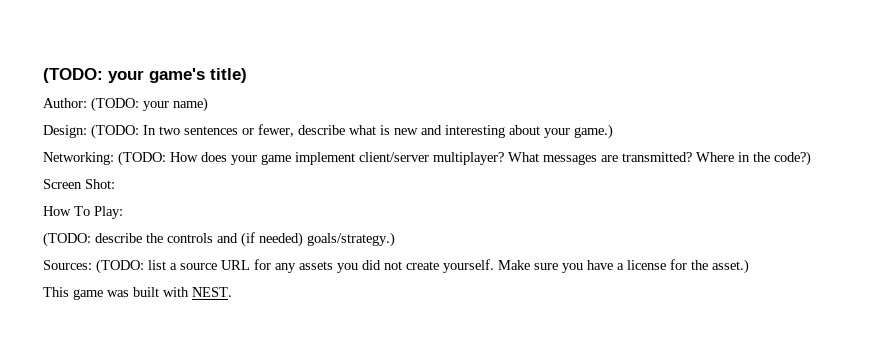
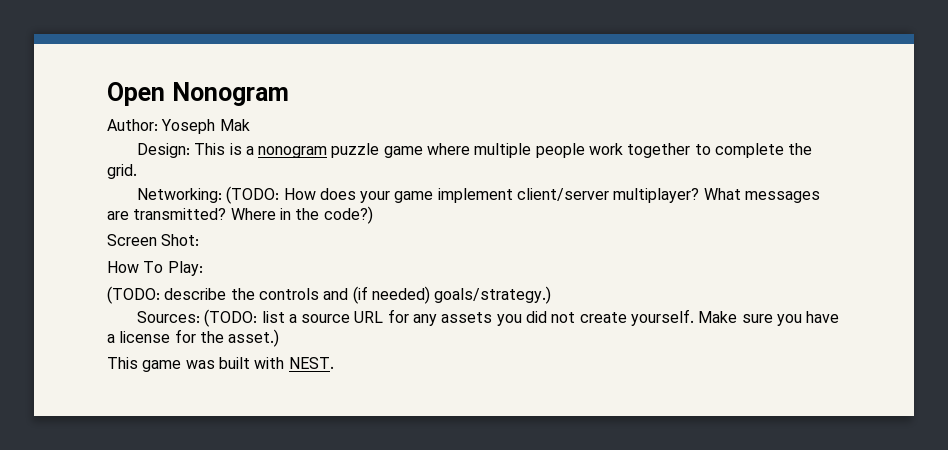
[43,68,247,83] [43,97,208,112] [43,124,613,139] (TODO: your game's title) // Author: (TODO: your name) // Design: (TODO: In two sentences or fewer, describe what is new and interesting about your game.) -> [107,82,289,106] [107,119,250,134] [136,143,813,158] [107,164,137,179] Open Nonogram // Author: Yoseph Mak // Design: This is a nonogram puzzle game where multiple people work together to complete the grid.

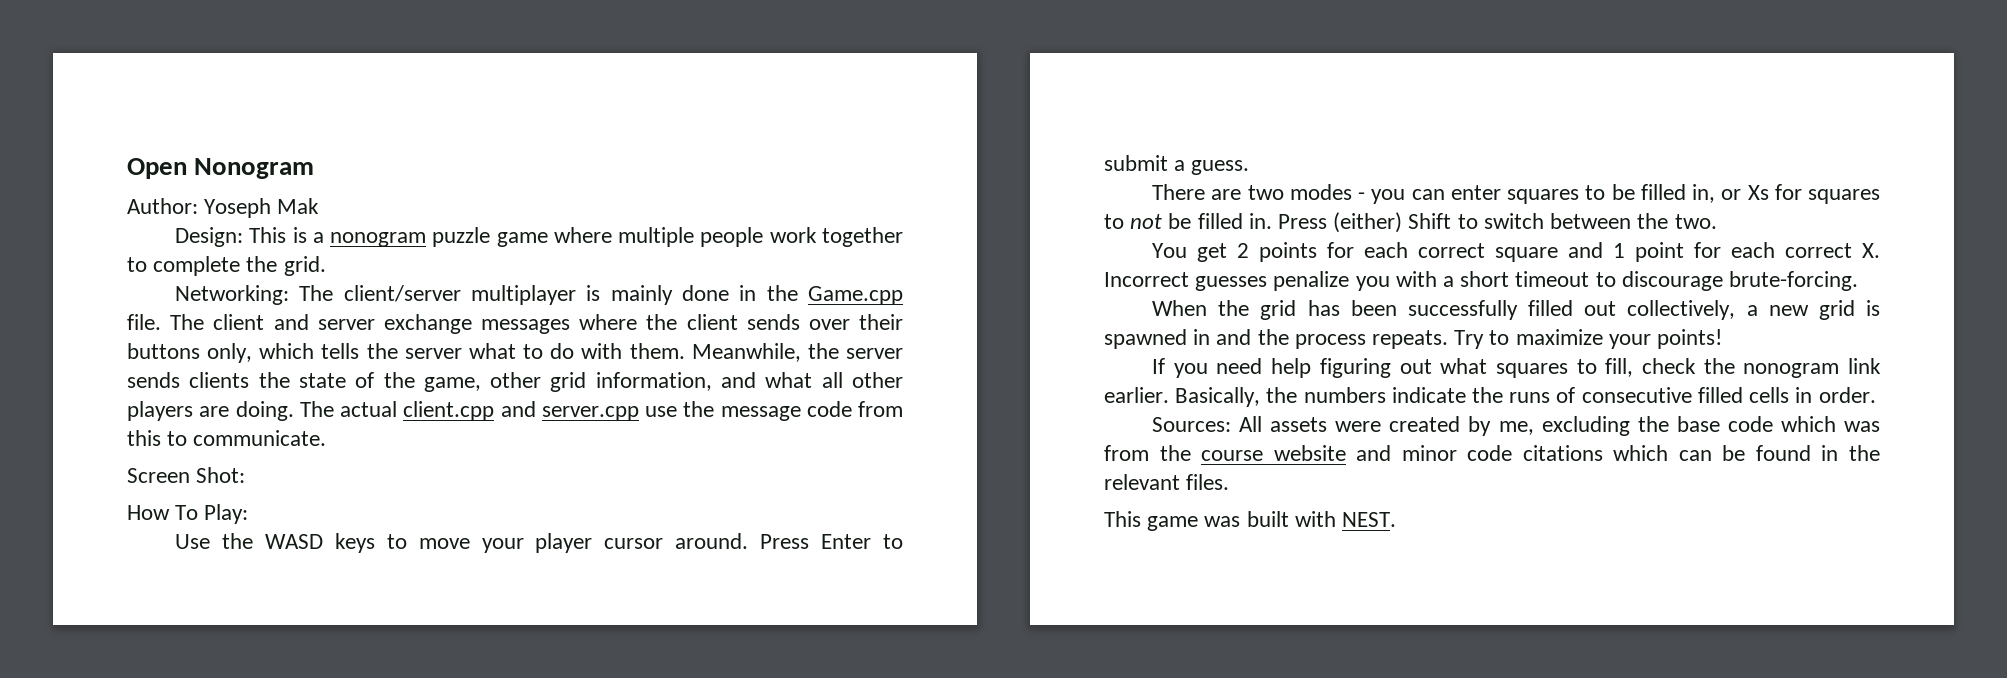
[226,186,821,204] [107,206,373,224] (TODO: How does your game implement client/server multiplayer? What messages are transmitted? Where in the code?) -> [299,285,903,305] [127,314,903,334] [127,343,903,363] [127,372,903,392] [127,401,903,421] [127,430,327,446] The client/server multiplayer is mainly done in the Game.cpp file. The client and server exchange messages where the client sends over their buttons only, which tells the server what to do with them. Meanwhile, the server sends clients the state of the game, other grid information, and what all other players are doing. The actual client.cpp and server.cpp use the message code from this to communicate.
[107,286,552,304] [136,309,840,327] [107,329,280,347] (TODO: describe the controls and (if needed) goals/strategy.) // Sources: (TODO: list a source URL for any assets you did not create yourself. Make sure you have a license for the asset.) -> [175,533,904,553] [1104,155,1250,175] [1152,184,1880,204] [1104,212,1717,233] [1152,242,1880,262] [1104,271,1859,291] [1152,300,1880,320] [1104,329,1723,349] [1152,358,1881,378] [1104,387,1876,407] [1152,416,1880,436] [1104,445,1880,461] [1104,474,1230,490] Use the WASD keys to move your player cursor around. Press Enter to submit a guess. // There are two modes - you can enter squares to be filled in, or Xs for squares to not be filled in. Press (either) Shift to switch between the two. // You get 2 points for each correct square and 1 point for each correct X. Incorrect guesses penalize you with a short timeout to discourage brute-forcing. // When the grid has been successfully filled out collectively, a new grid is spawned in and the process repeats. Try to maximize your points! // If you need help figuring out what squares to fill, check the nonogram link earlier. Basically, the numbers indicate the runs of consecutive filled cells in order. // Sources: All assets were created by me, excluding the base code which was from the course website and minor code citations which can be found in the relevant files.

